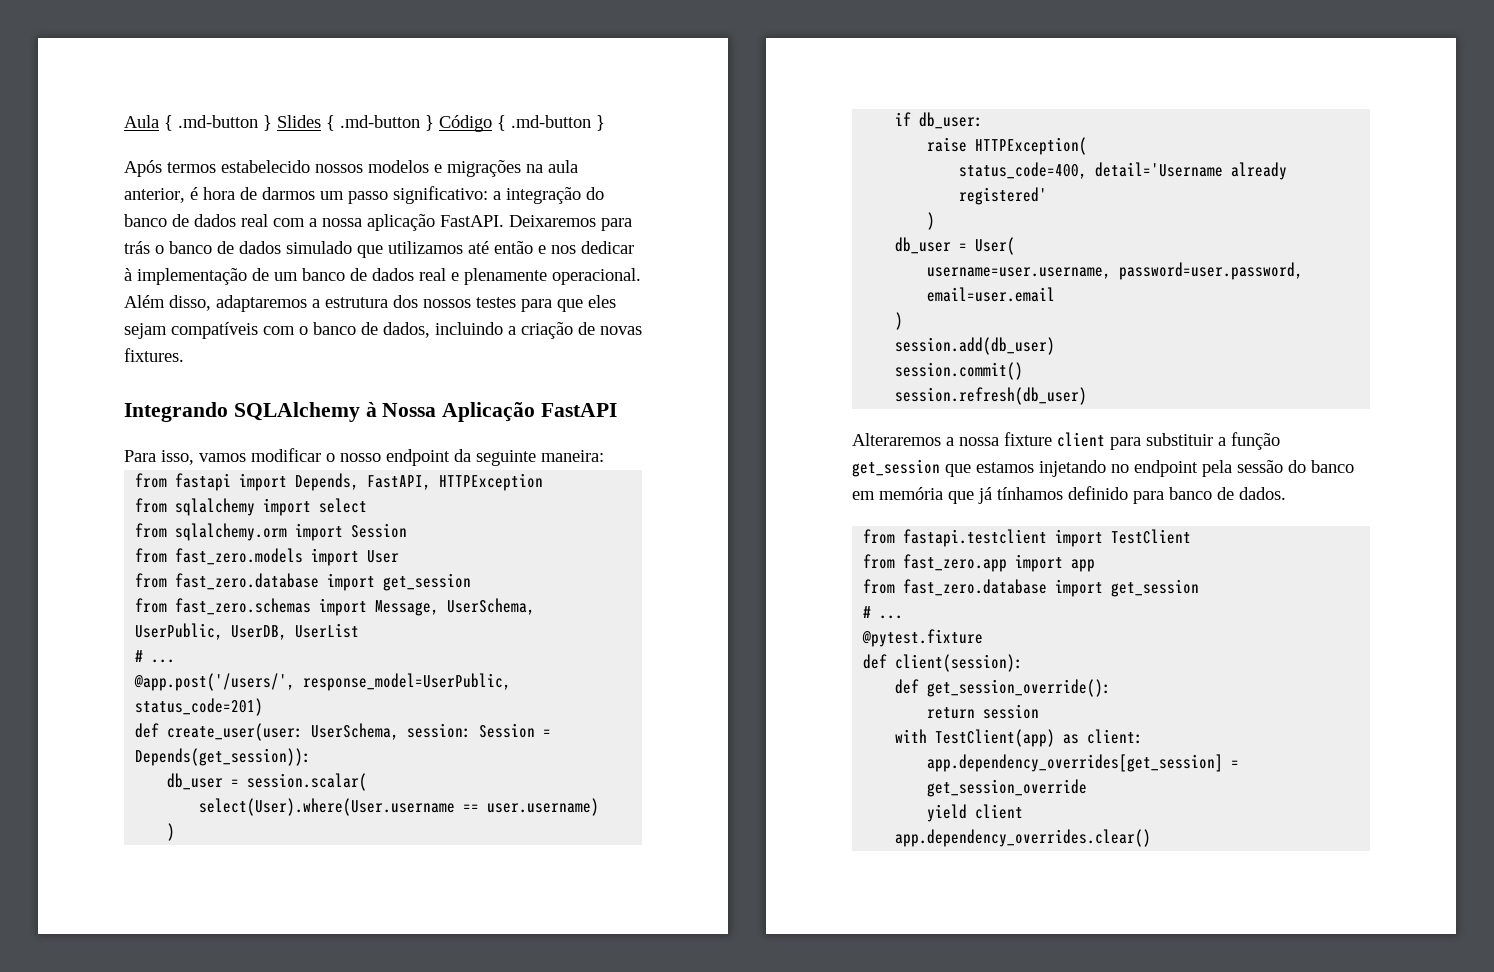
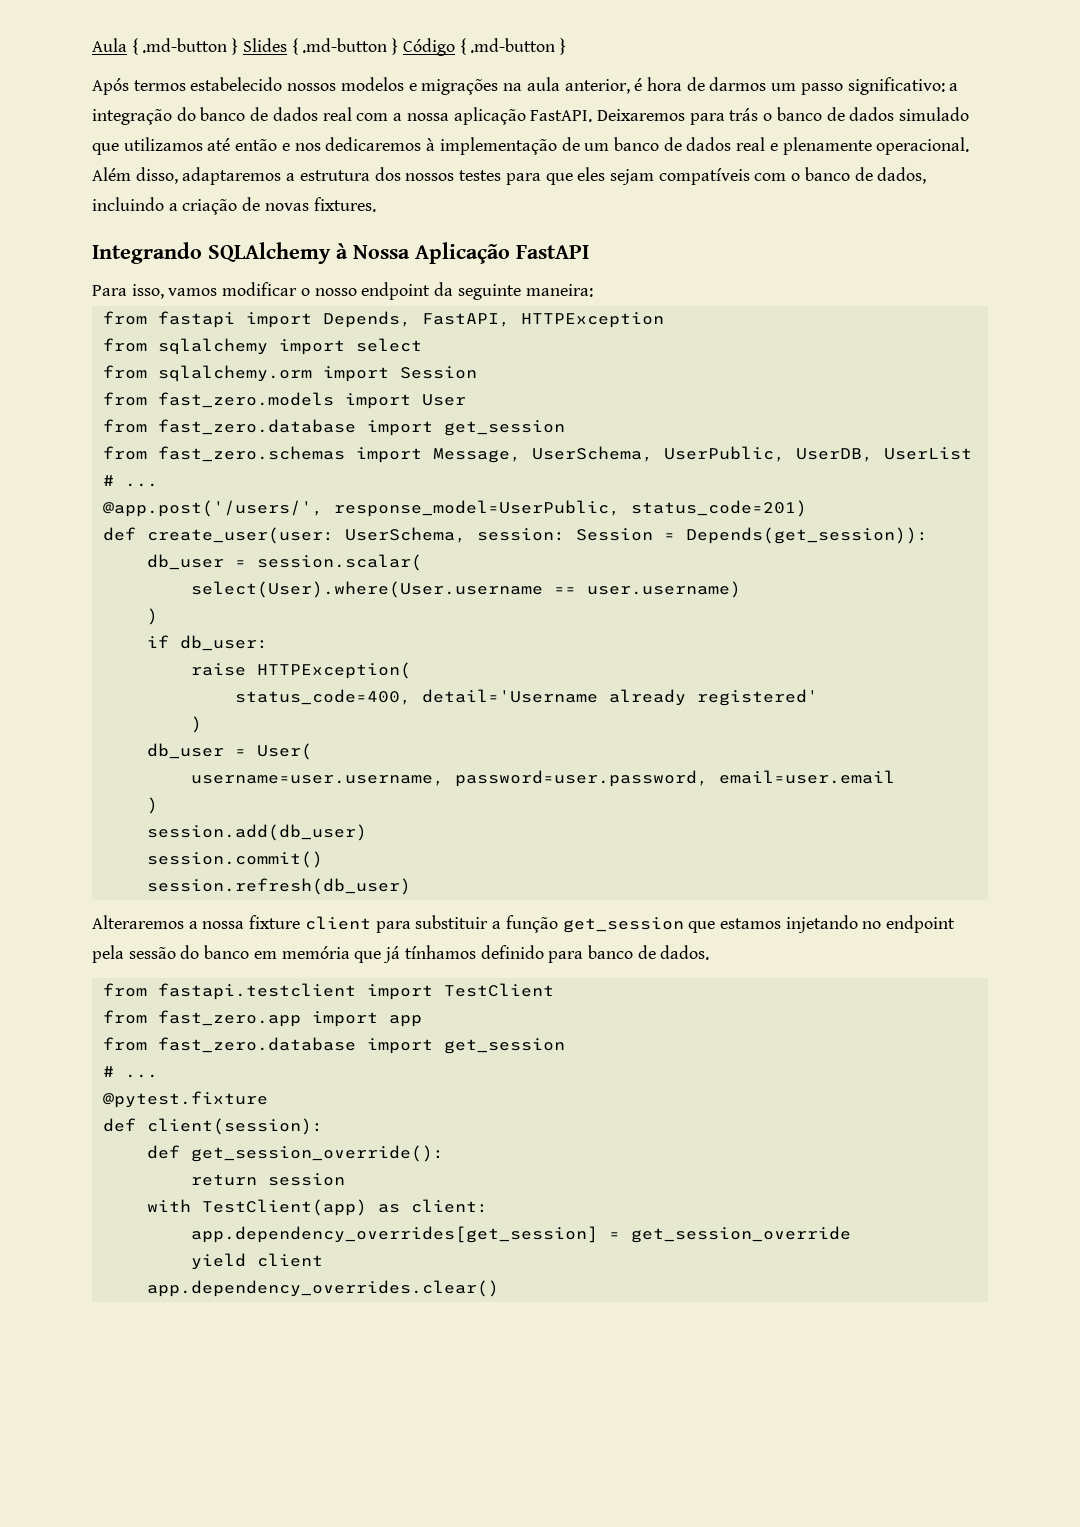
[581,241,634,254] dedicar -> [325,137,422,151] dedicaremos

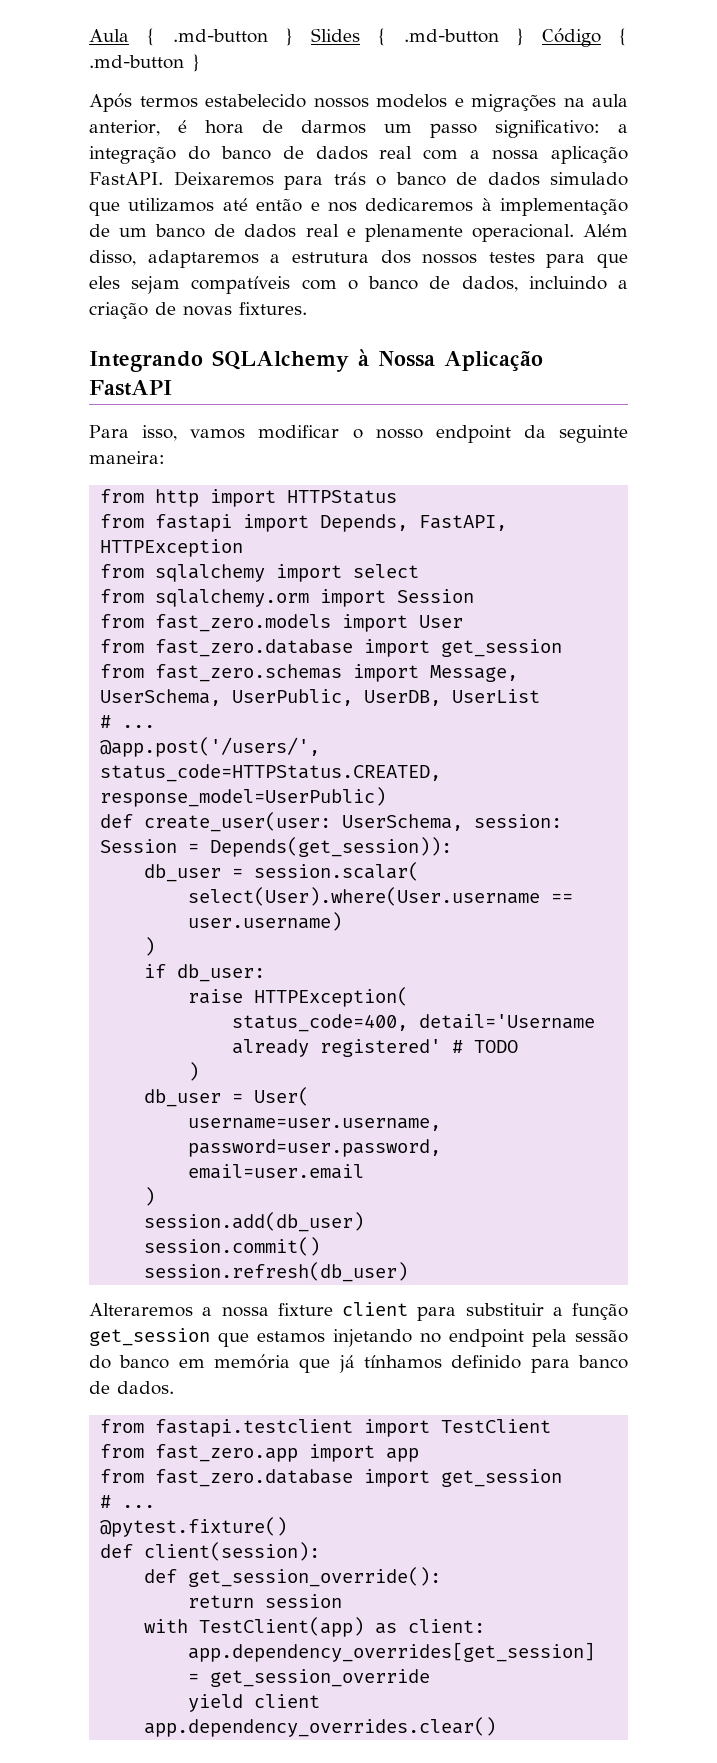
(593, 290) none -> [100,489,398,507] // from http import HTTPStatus
[333,500,807,517] response_model=UserPublic, status_code=201) -> [100,764,442,782] [100,787,387,807] status_code=HTTPStatus.CREATED, response_model=UserPublic)
(818, 697) none -> [452,1040,519,1053] # TODO
[102,1091,268,1108] @pytest.fixture -> [100,1517,288,1537] @pytest.fixture()

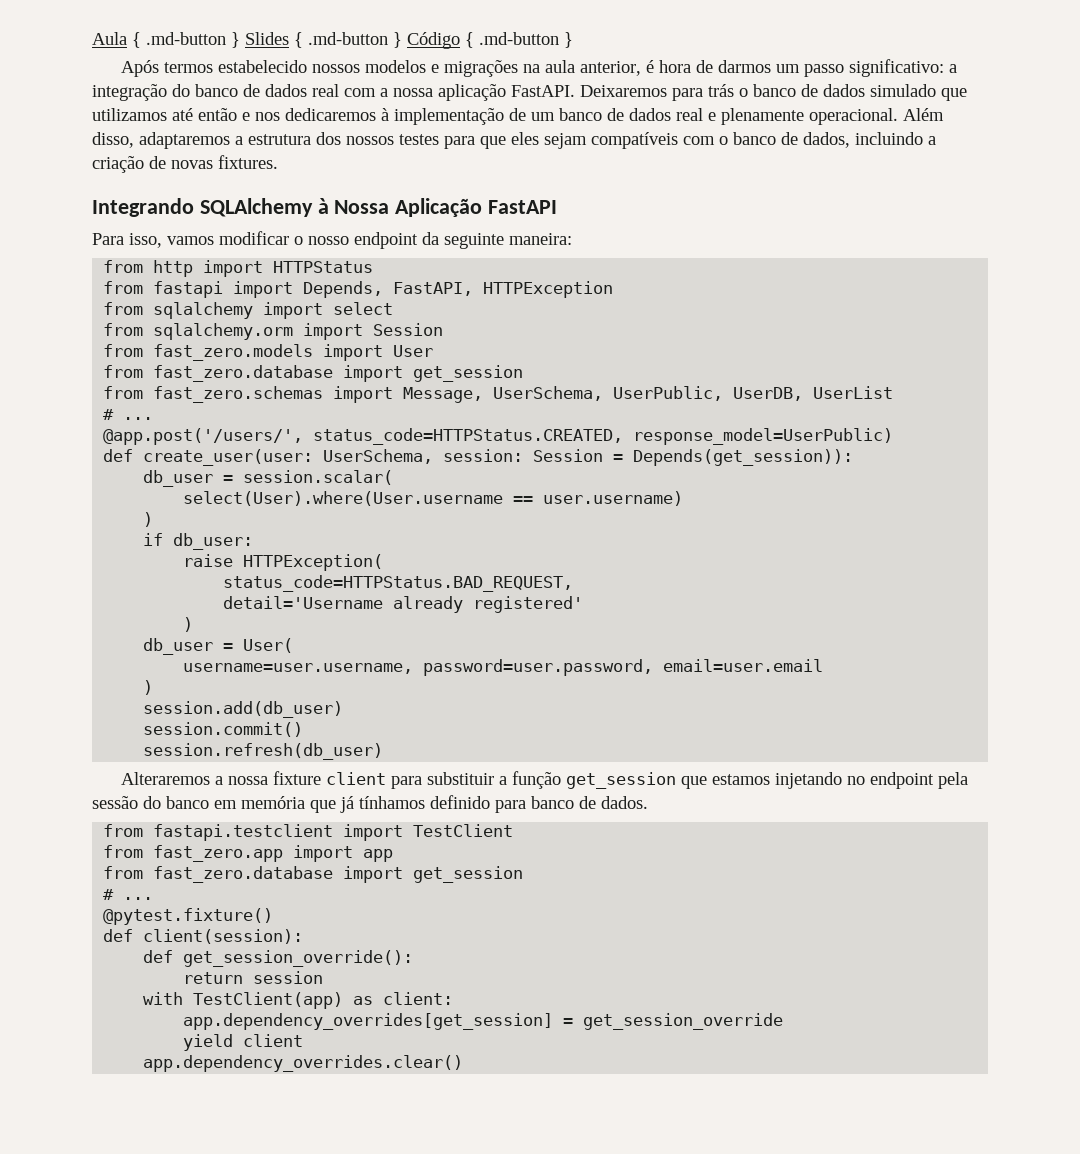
[232,1014,409,1032] status_code=400, -> [223,575,574,592] status_code=HTTPStatus.BAD_REQUEST, //
[452,1040,519,1053] # TODO -> (584, 604) none

